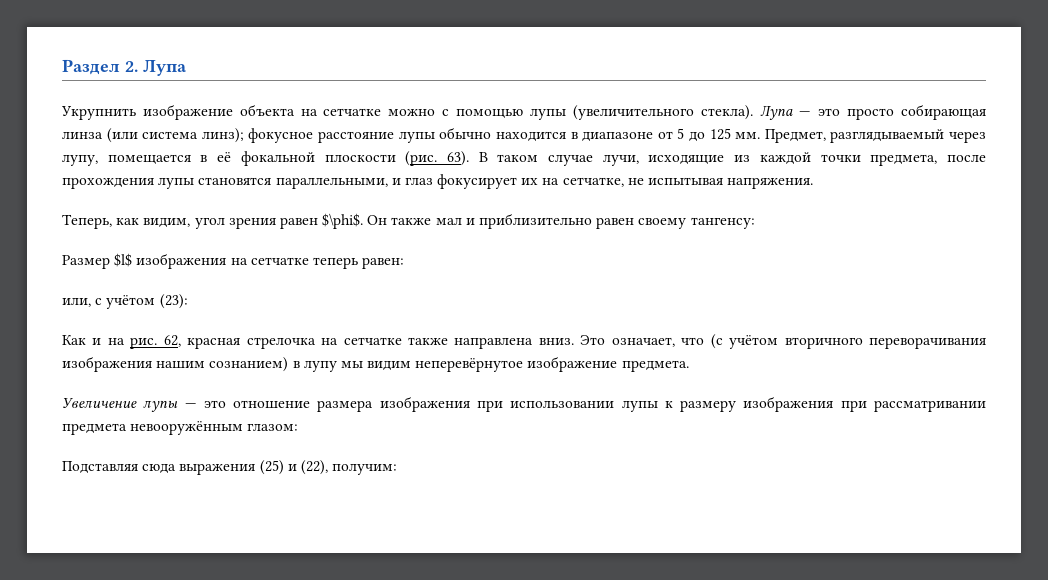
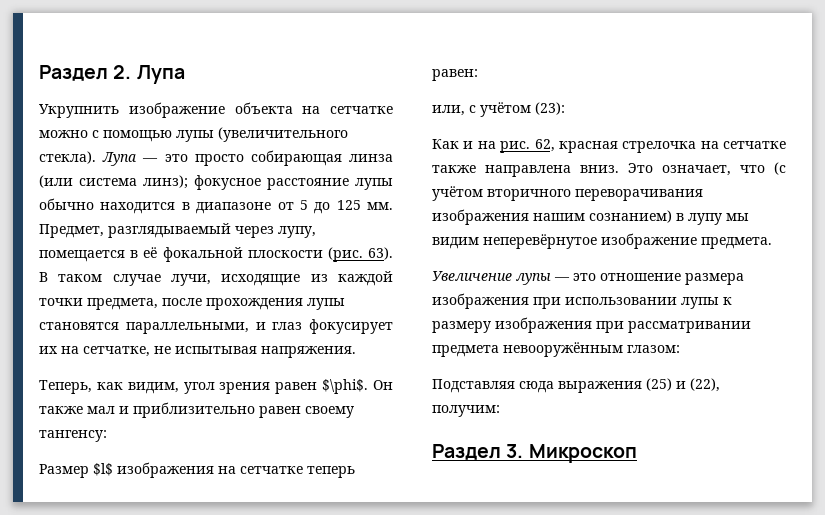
(398, 469) none -> [432,444,637,463] // Раздел 3. Микроскоп

